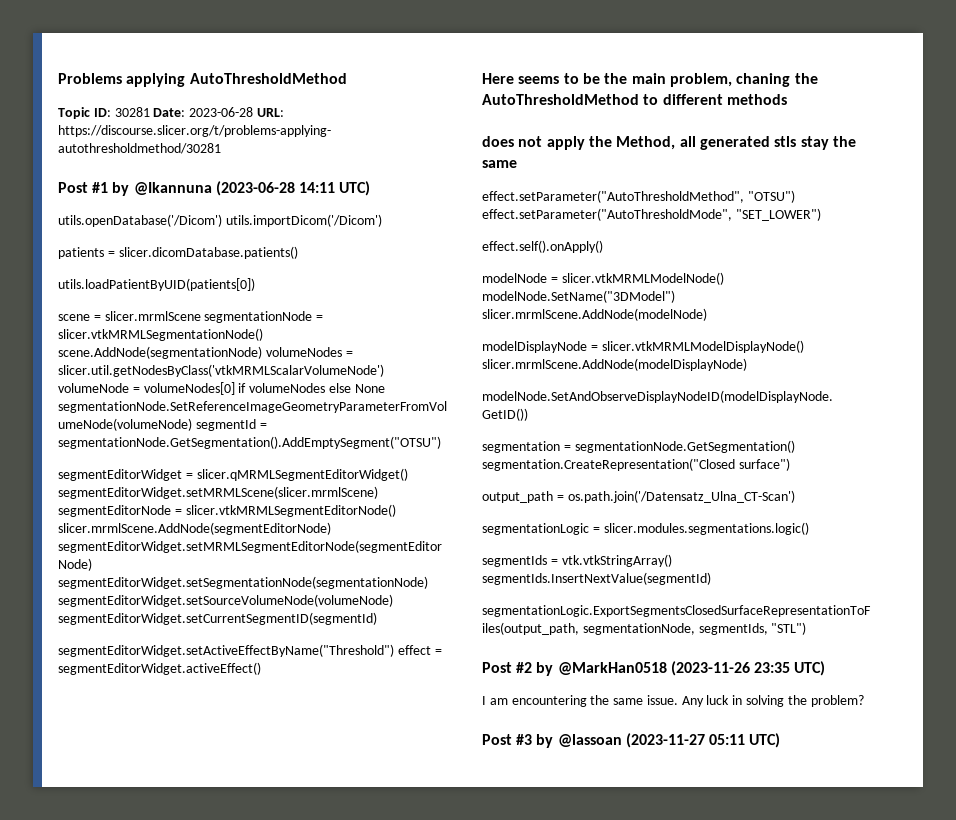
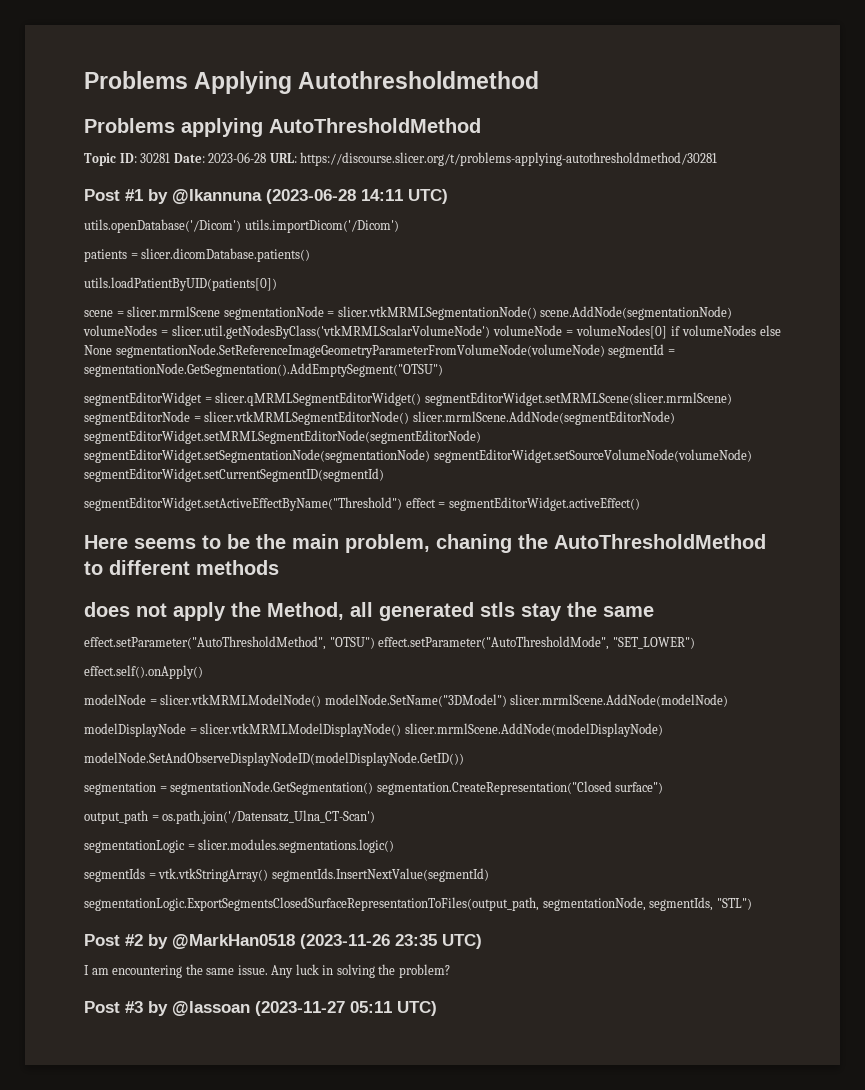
[58,73,122,84] Problems -> [84,71,540,94] [84,118,175,133] Problems Applying Autothresholdmethod // Problems

